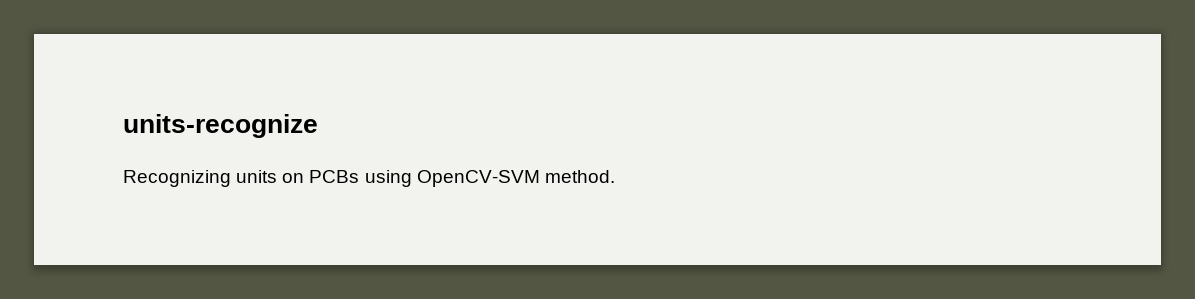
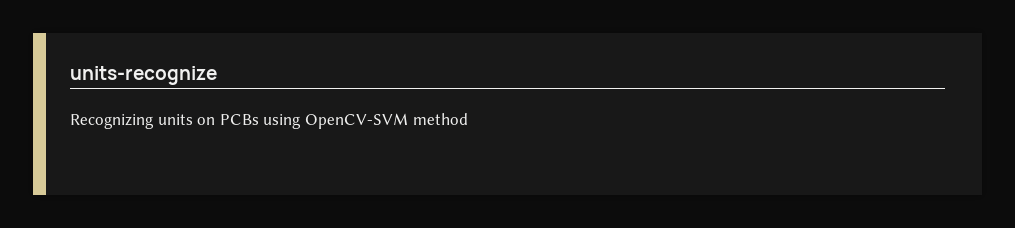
[544,170,615,183] method. -> [412,113,468,125] method

